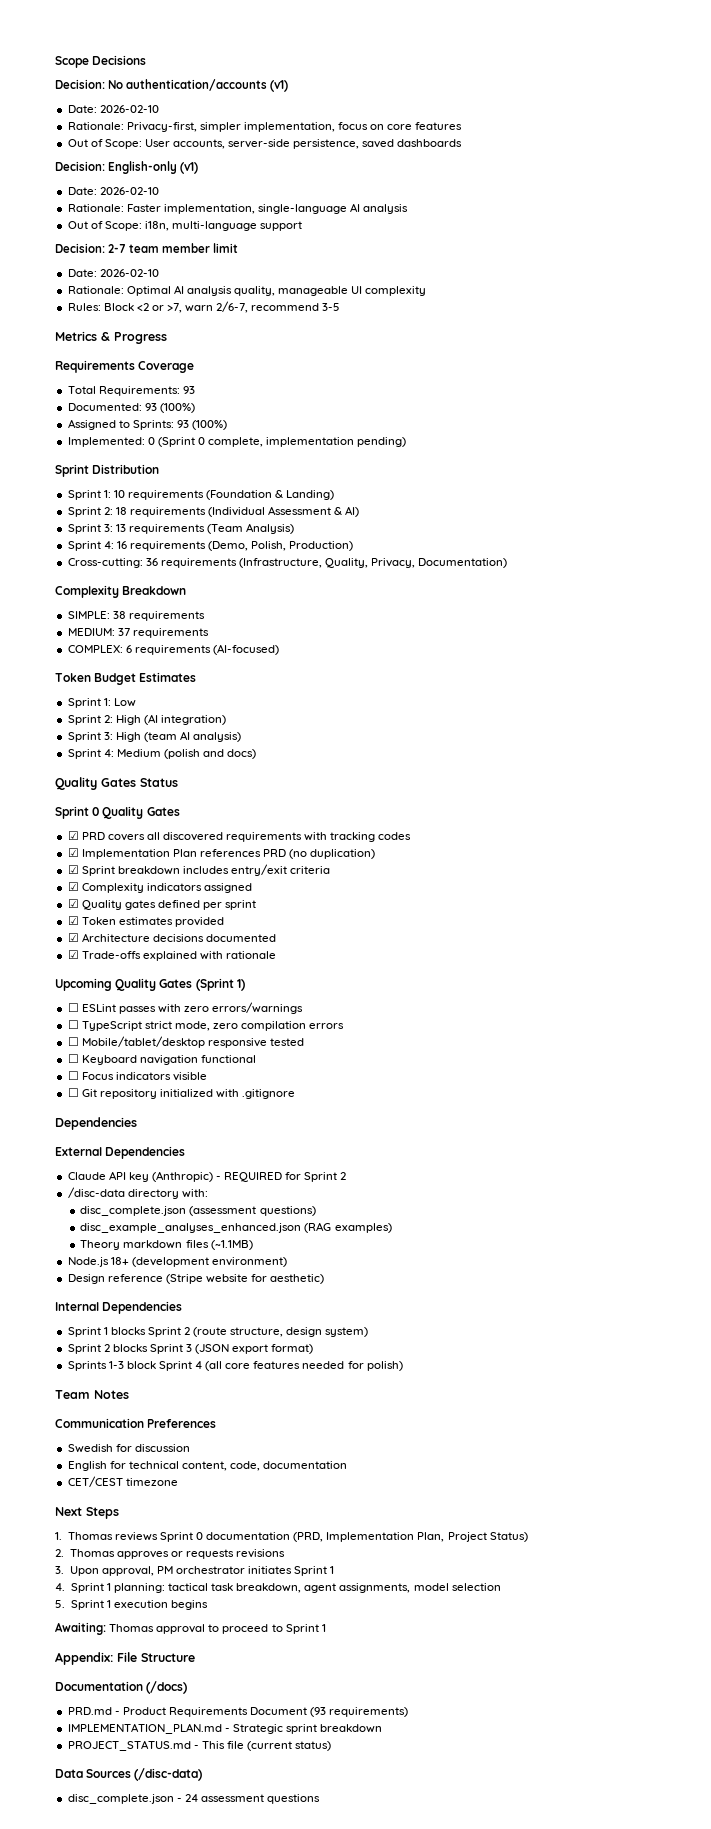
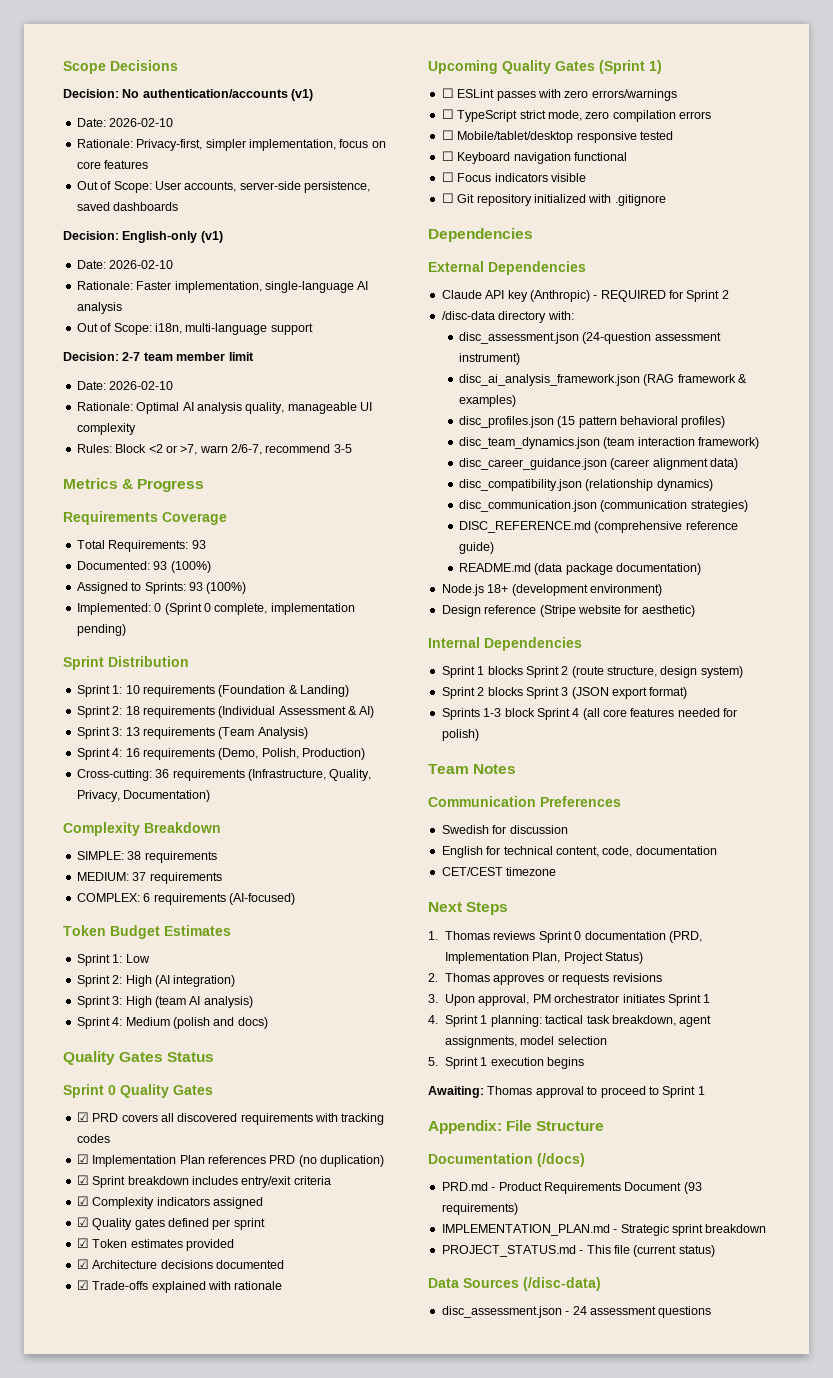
[80,1206,316,1216] [80,1222,392,1233] [80,1240,253,1250] disc_complete.json (assessment questions) // disc_example_analyses_enhanced.json (RAG examples) // Theory markdown files (~1.1MB) -> [458,332,721,344] [458,353,520,365] [458,374,747,386] [458,395,516,407] [458,416,726,428] [458,437,759,449] [458,458,738,470] [458,479,713,491] [458,500,748,512] [458,521,738,533] [458,542,494,554] [458,563,701,575] disc_assessment.json (24-question assessment instrument) // disc_ai_analysis_framework.json (RAG framework & examples) // disc_profiles.json (15 pattern behavioral profiles) // disc_team_dynamics.json (team interaction framework) // disc_career_guidance.json (career alignment data) // disc_compatibility.json (relationship dynamics) // disc_communication.json (communication strategies) // DISC_REFERENCE.md (comprehensive reference guide) // README.md (data package documentation)
[67,1794,174,1804] disc_complete.json -> [441,1306,562,1318] disc_assessment.json

